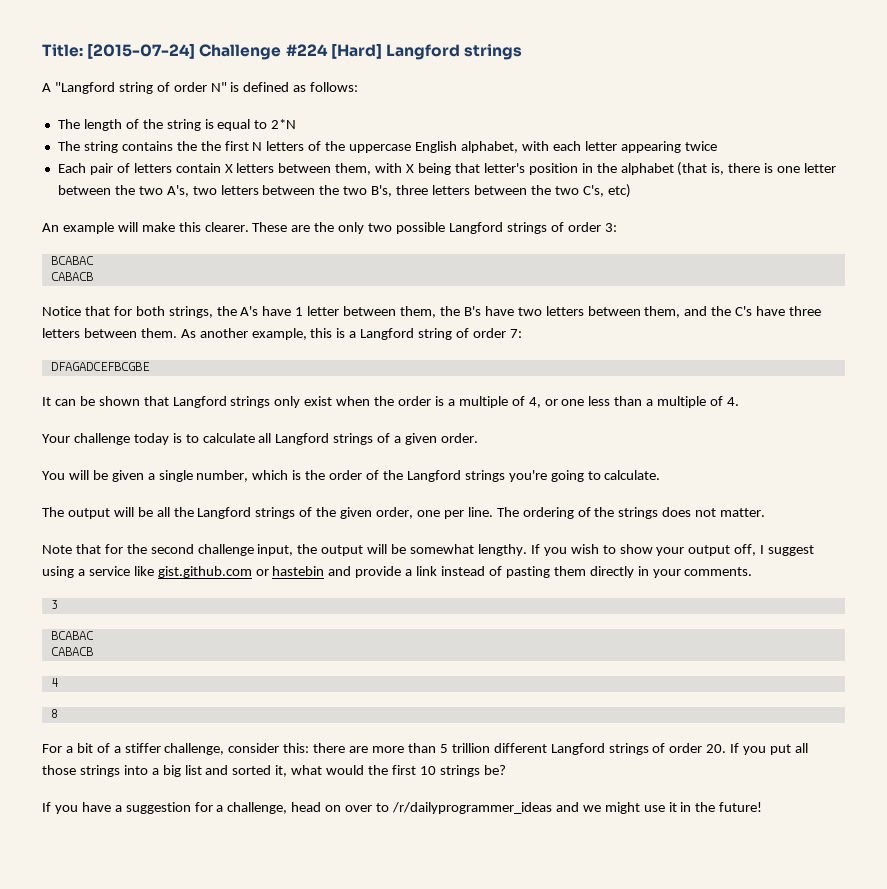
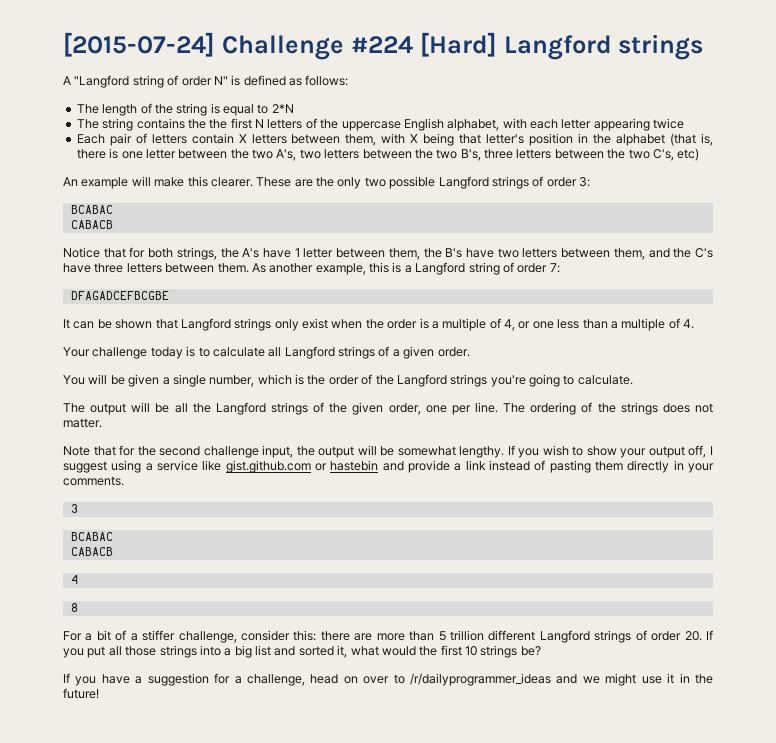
[42,44,83,57] Title: -> (63, 44) none

